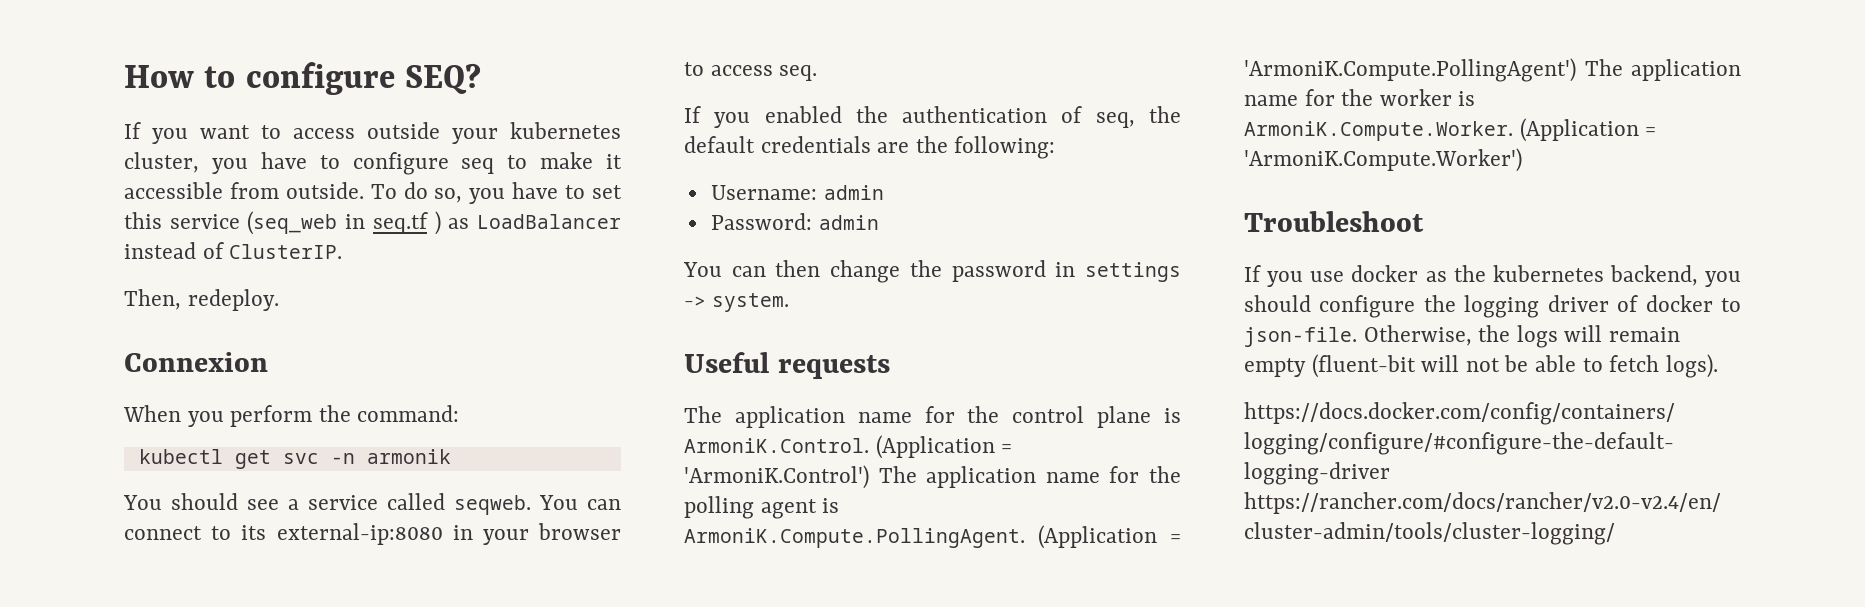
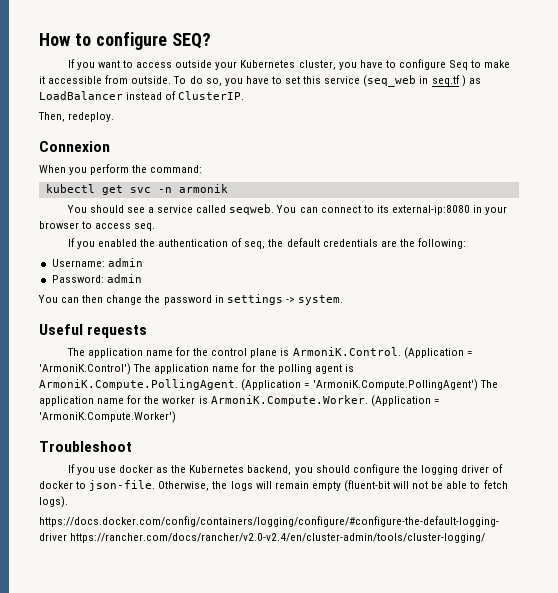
[510,122,621,139] kubernetes -> [240,60,296,68] Kubernetes
[461,158,495,174] seq -> [449,60,469,70] Seq
[1492,265,1604,282] kubernetes -> [189,465,245,473] Kubernetes

